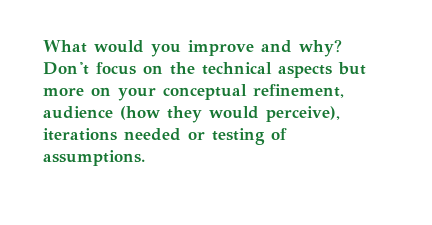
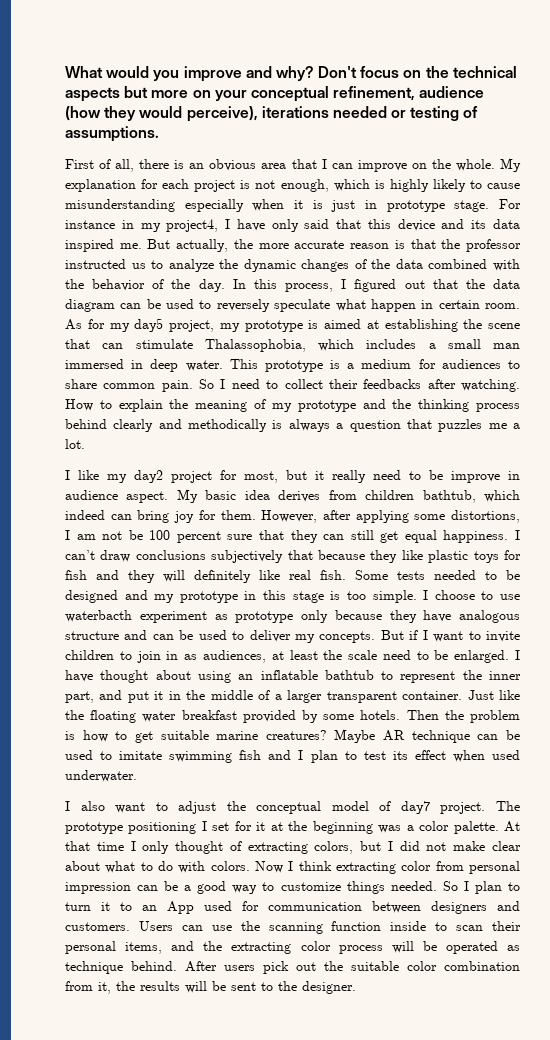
(145, 158) none -> [65,158,521,172] [65,179,520,192] [65,199,521,212] [65,219,520,232] [65,239,522,252] [65,259,520,272] [65,279,520,292] [65,299,520,312] [65,318,520,332] [65,339,520,352] [65,359,520,372] [65,379,521,392] [65,399,520,412] [65,419,520,432] [65,439,85,449] [65,470,520,483] [65,489,520,503] [65,510,520,523] [65,530,520,543] [65,550,521,563] [65,570,520,583] [65,590,521,603] [65,610,520,623] [65,630,520,643] [65,650,520,663] [65,670,521,683] [65,690,520,703] [65,710,520,723] [65,729,520,743] [65,750,520,763] [65,770,137,782] [65,801,521,814] [65,821,520,834] [65,841,521,854] [65,861,520,874] [65,881,521,894] [65,901,520,914] [65,921,521,934] [65,941,521,954] [65,961,520,974] [65,981,356,994] // First of all, there is an obvious area that I can improve on the whole. My explanation for each project is not enough, which is highly likely to cause misunderstanding especially when it is just in prototype stage. For instance in my project4, I have only said that this device and its data inspired me. But actually, the more accurate reason is that the professor instructed us to analyze the dynamic changes of the data combined with the behavior of the day. In this process, I figured out that the data diagram can be used to reversely speculate what happen in certain room. As for my day5 project, my prototype is aimed at establishing the scene that can stimulate Thalassophobia, which includes a small man immersed in deep water. This prototype is a medium for audiences to share common pain. So I need to collect their feedbacks after watching. How to explain the meaning of my prototype and the thinking process behind clearly and methodically is always a question that puzzles me a lot. // I like my day2 project for most, but it really need to be improve in audience aspect. My basic idea derives from children bathtub, which indeed can bring joy for them. However, after applying some distortions, I am not be 100 percent sure that they can still get equal happiness. I can’t draw conclusions subjectively that because they like plastic toys for fish and they will definitely like real fish. Some tests needed to be designed and my prototype in this stage is too simple. I choose to use waterbacth experiment as prototype only because they have analogous structure and can be used to deliver my concepts. But if I want to invite children to join in as audiences, at least the scale need to be enlarged. I have thought about using an inflatable bathtub to represent the inner part, and put it in the middle of a larger transparent container. Just like the floating water breakfast provided by some hotels. Then the problem is how to get suitable marine creatures? Maybe AR technique can be used to imitate swimming fish and I plan to test its effect when used underwater. // I also want to adjust the conceptual model of day7 project. The prototype positioning I set for it at the beginning was a color palette. At that time I only thought of extracting colors, but I did not make clear about what to do with colors. Now I think extracting color from personal impression can be a good way to customize things needed. So I plan to turn it to an App used for communication between designers and customers. Users can use the scanning function inside to scan their personal items, and the extracting color process will be operated as technique behind. After users pick out the suitable color combination from it, the results will be sent to the designer.

